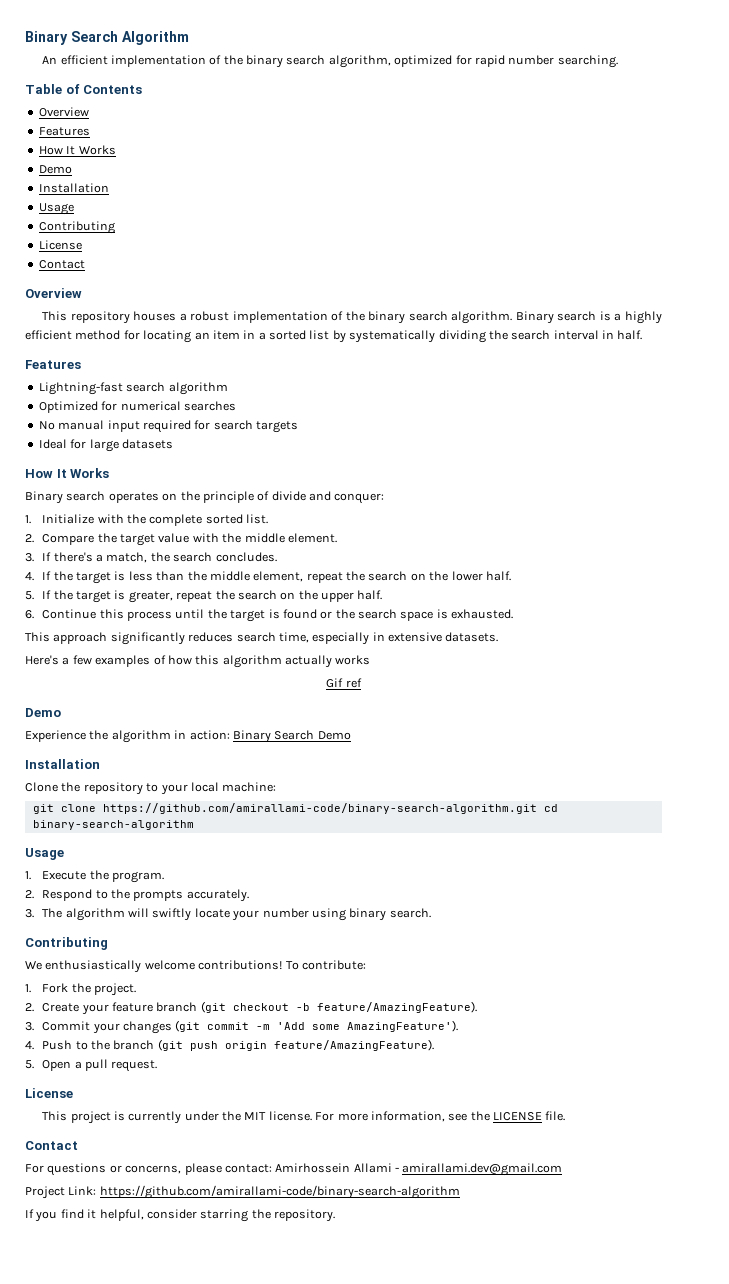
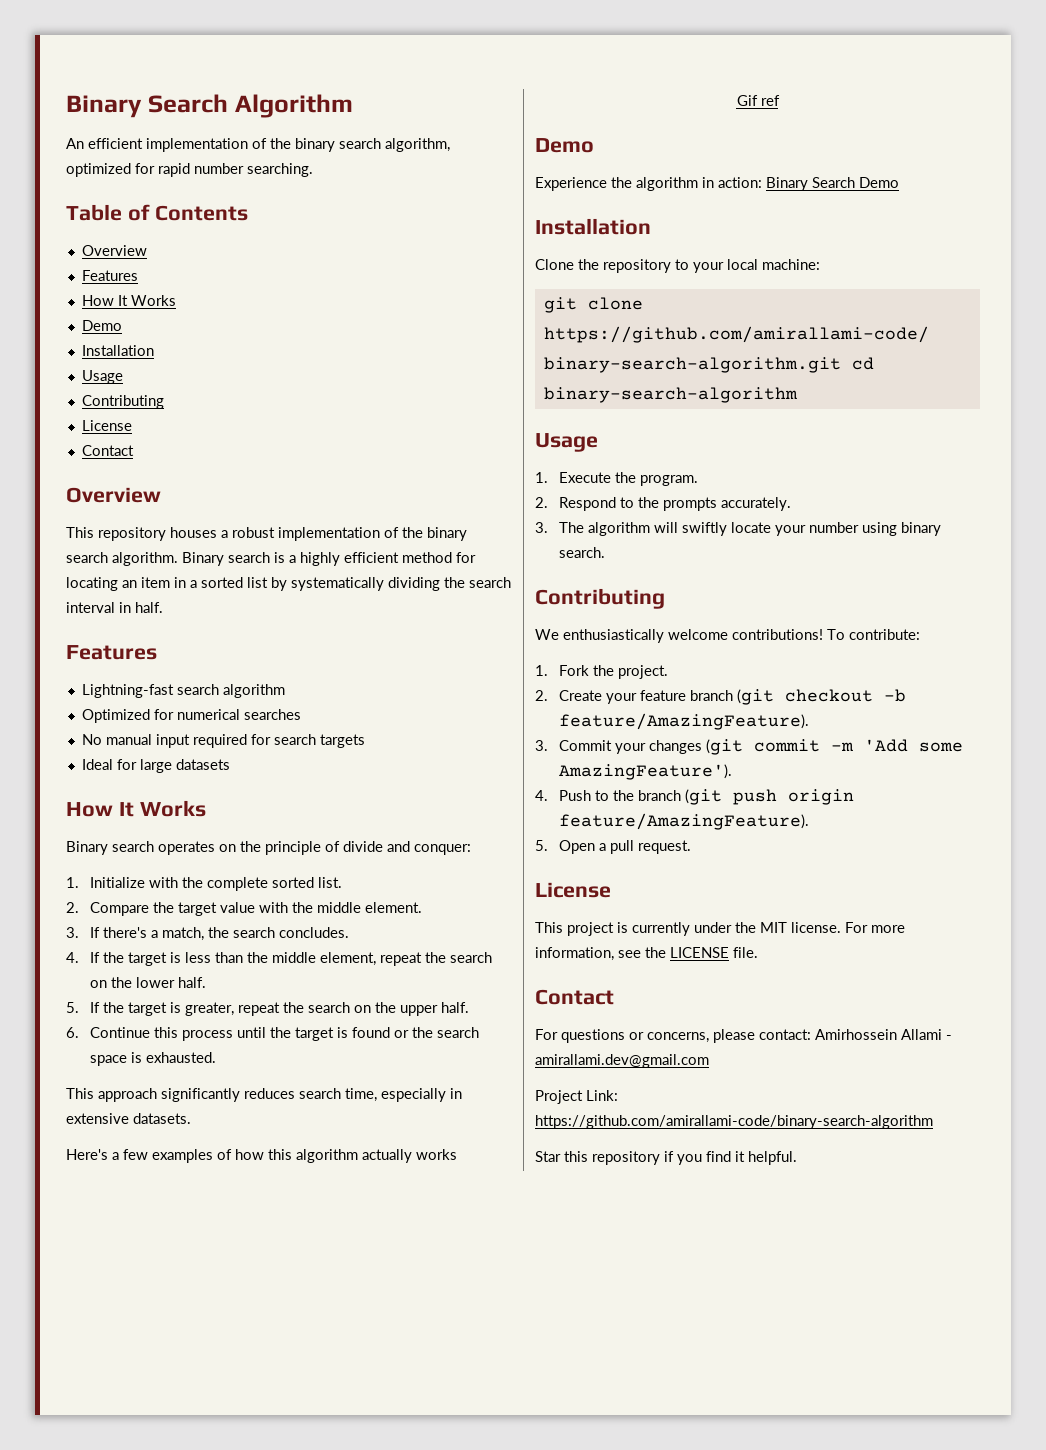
[25,1209,335,1222] If you find it helpful, consider starring the repository. -> [535,1151,797,1165] Star this repository if you find it helpful.

